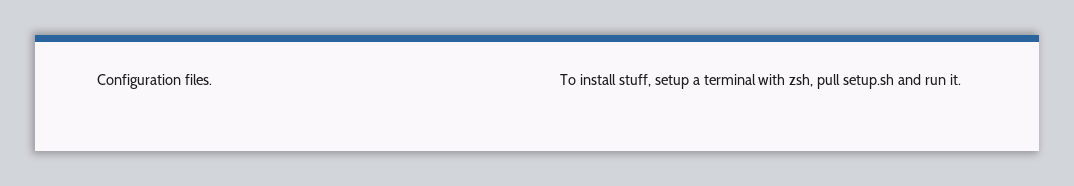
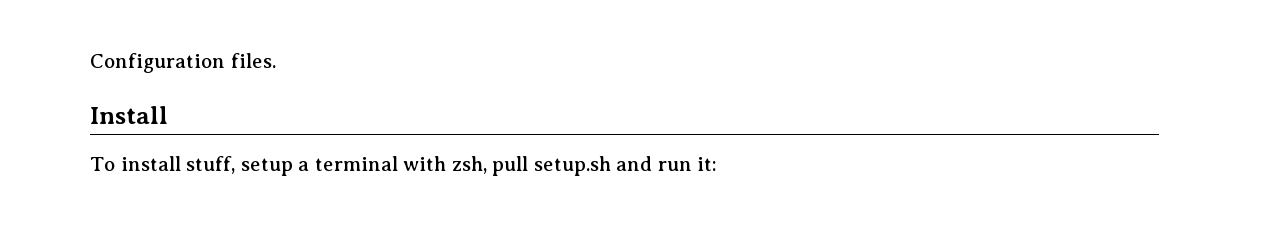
(212, 79) none -> [90,106,168,124] // Install
[949,74,961,85] it. -> [697,157,718,171] it:

